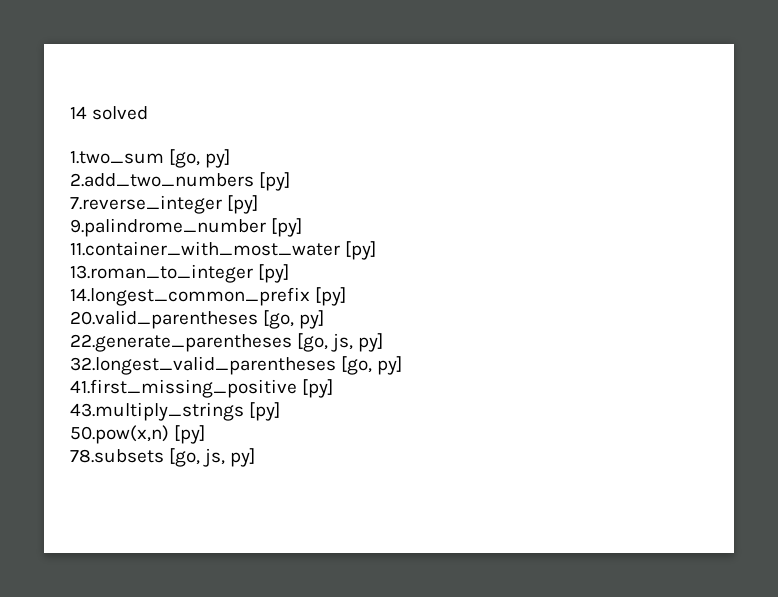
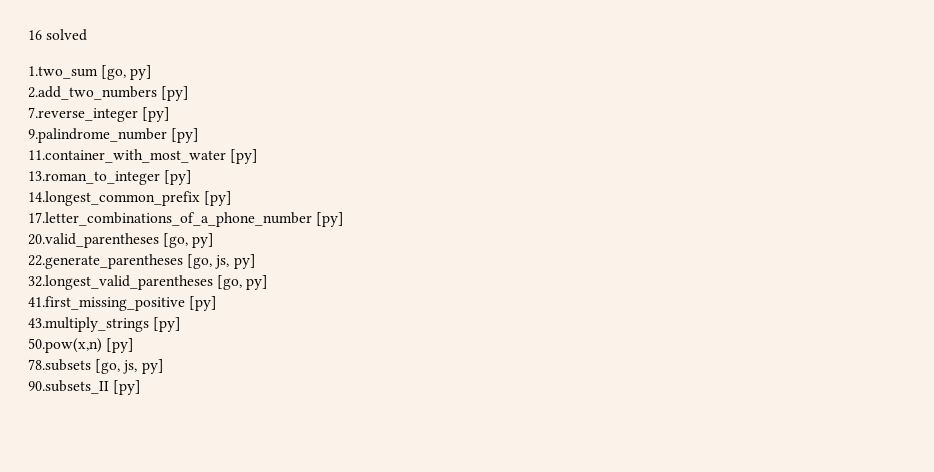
[70,106,87,119] 14 -> [28,30,42,40] 16
(347, 296) none -> [28,212,345,227] // 17.letter_combinations_of_a_phone_number [py]
(256, 457) none -> [28,380,142,395] // 90.subsets_II [py]

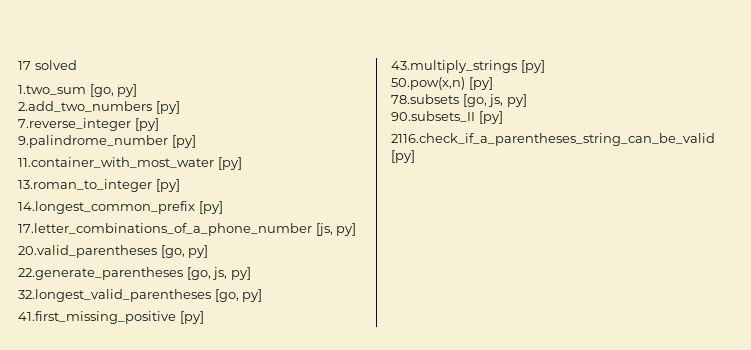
[28,30,42,40] 16 -> [18,61,31,70] 17
[316,212,345,227] [py] -> [315,223,357,236] [js, py]
(142, 387) none -> [391,133,715,146] [391,150,415,163] // 2116.check_if_a_parentheses_string_can_be_valid [py]

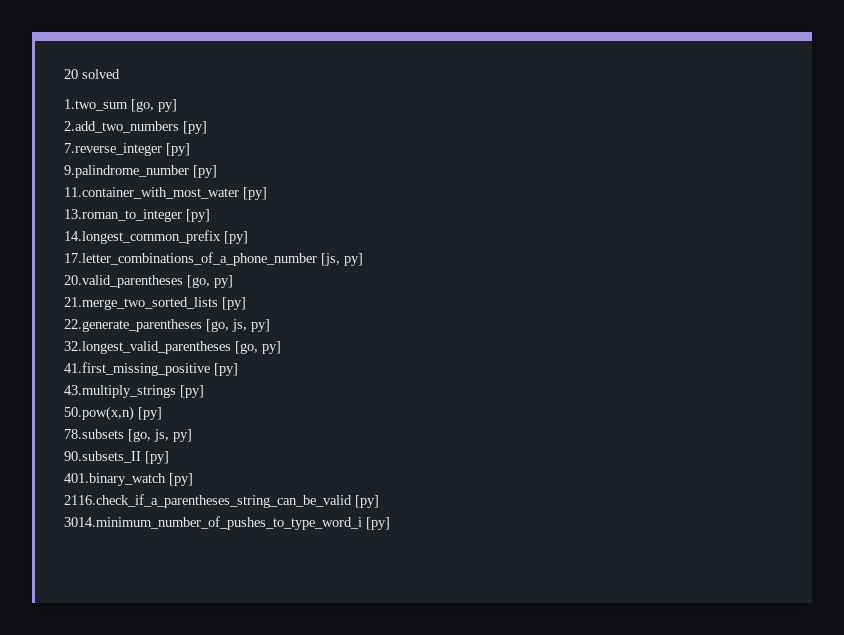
[18,61,31,70] 17 -> [64,69,78,79] 20
(209, 251) none -> [64,297,246,310] // 21.merge_two_sorted_lists [py]
(503, 117) none -> [64,473,193,486] // 401.binary_watch [py]
(415, 156) none -> [64,516,390,530] // 3014.minimum_number_of_pushes_to_type_word_i [py]

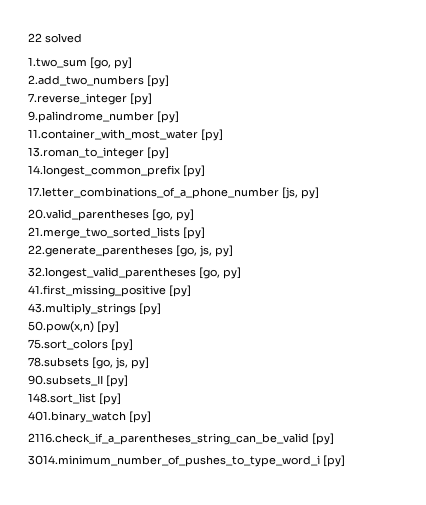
[64,69,78,79] 20 -> [28,33,42,42] 22
(162, 413) none -> [28,339,133,351] // 75.sort_colors [py]
(169, 457) none -> [28,393,121,405] // 148.sort_list [py]

